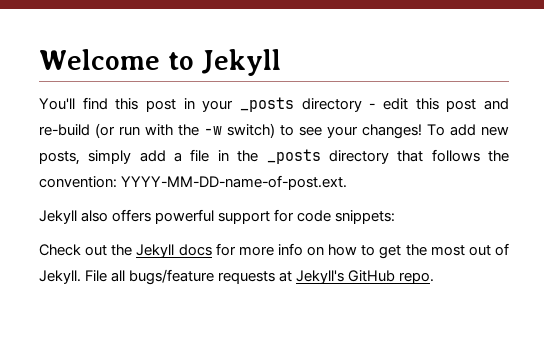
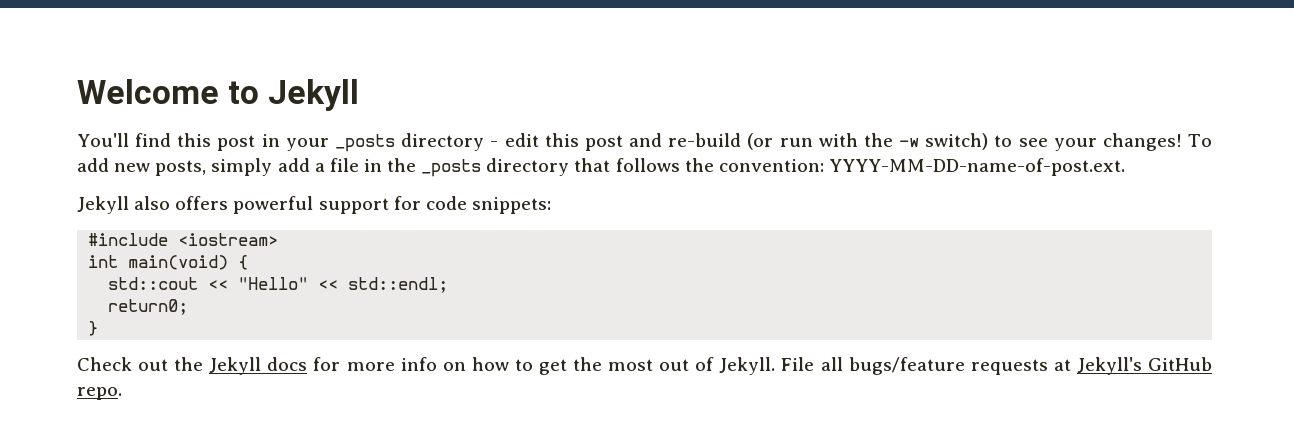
(396, 217) none -> [88,233,279,246] [88,255,249,270] [108,277,449,293] [108,299,189,315] [88,321,99,336] // #include <iostream> // int main(void) { // std::cout << "Hello" << std::endl; // return0; // }

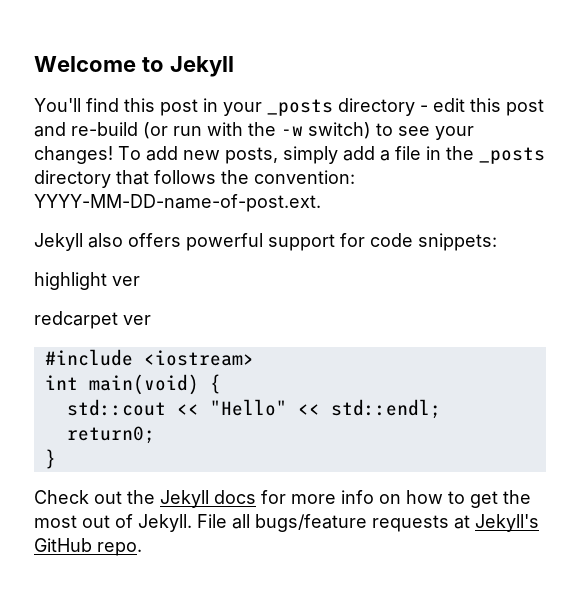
(551, 205) none -> [34,272,140,290] [34,311,151,329] // highlight ver // redcarpet ver

